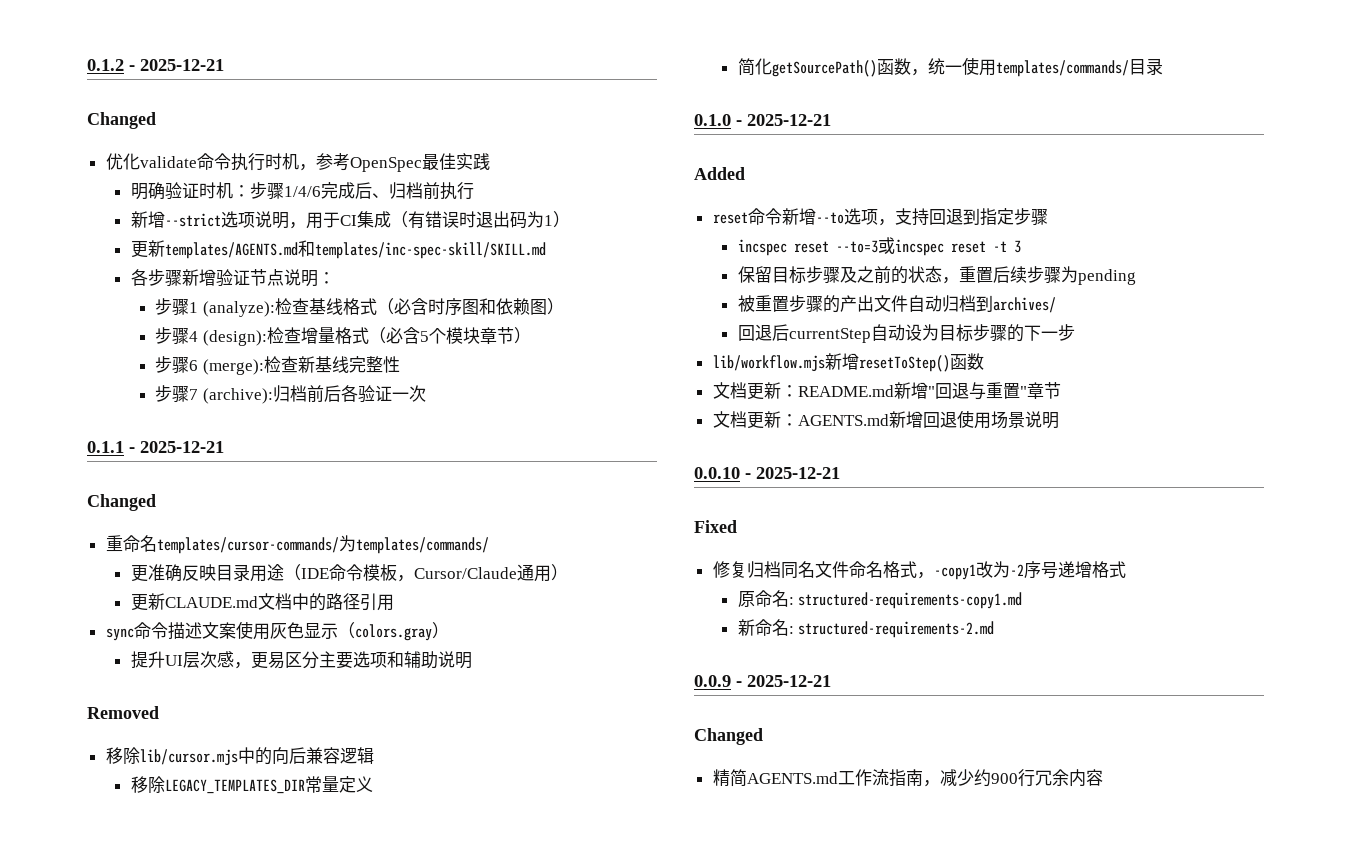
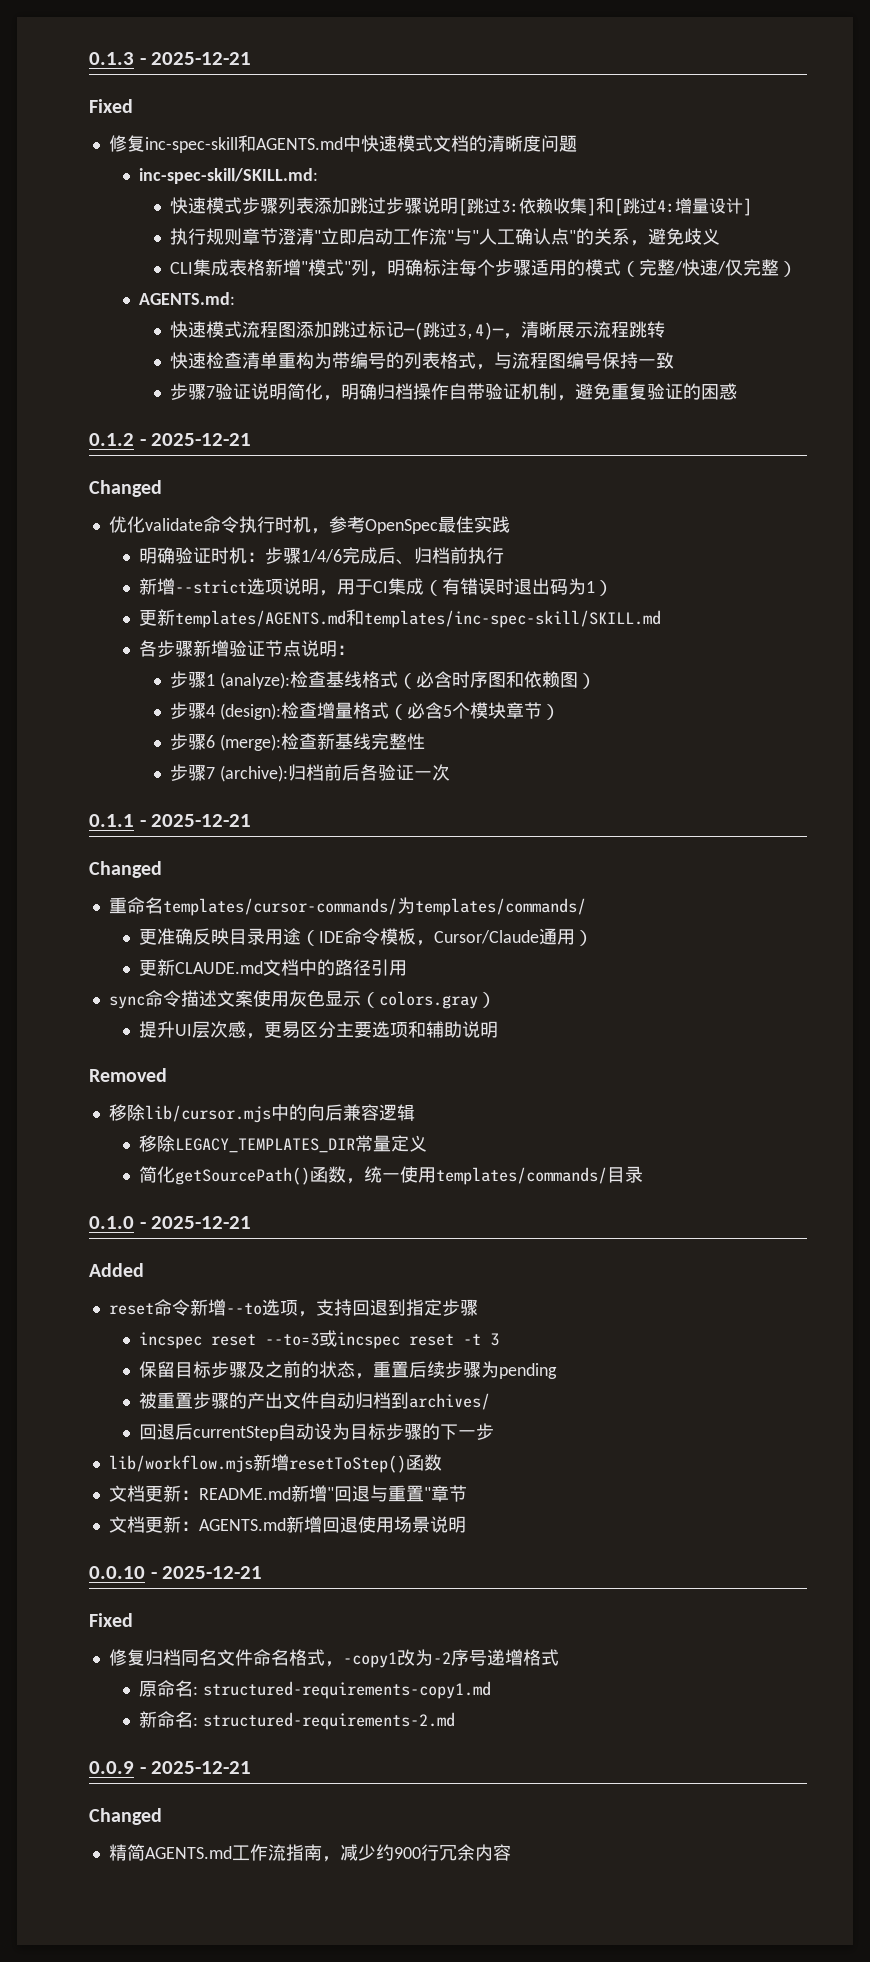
(87, 65) none -> [89,52,252,65] [89,99,133,113] [108,135,577,153] [139,168,319,184] [169,197,752,216] [169,228,720,246] [169,259,797,277] [139,292,236,305] [169,321,665,340] [169,352,674,370] [169,383,737,401] 0.1.3 - 2025-12-21 // Fixed // 修复inc-spec-skill和AGENTS.md中快速模式文档的清晰度问题 // inc-spec-skill/SKILL.md: // 快速模式步骤列表添加跳过步骤说明[跳过3:依赖收集]和[跳过4:增量设计] // 执行规则章节澄清"立即启动工作流"与"人工确认点"的关系，避免歧义 // CLI集成表格新增"模式"列，明确标注每个步骤适用的模式（完整/快速/仅完整） // AGENTS.md: // 快速模式流程图添加跳过标记─(跳过3,4)─，清晰展示流程跳转 // 快速检查清单重构为带编号的列表格式，与流程图编号保持一致 // 步骤7验证说明简化，明确归档操作自带验证机制，避免重复验证的困惑 //

